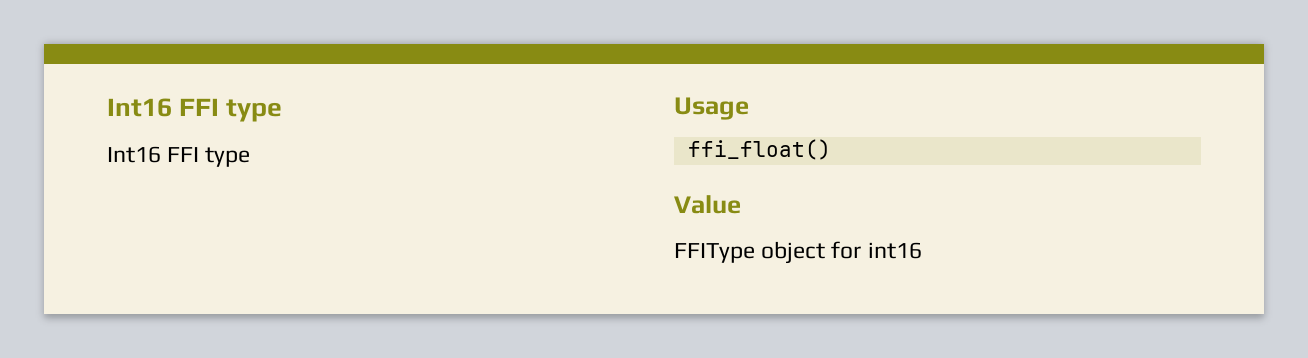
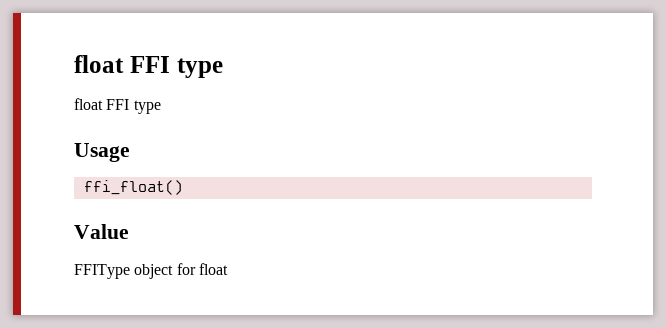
[107,98,283,122] [107,146,161,163] Int16 FFI type // Int16 -> [74,55,223,78] [74,98,103,110] float FFI type // float
[867,242,922,259] int16 -> [198,263,228,275] float

